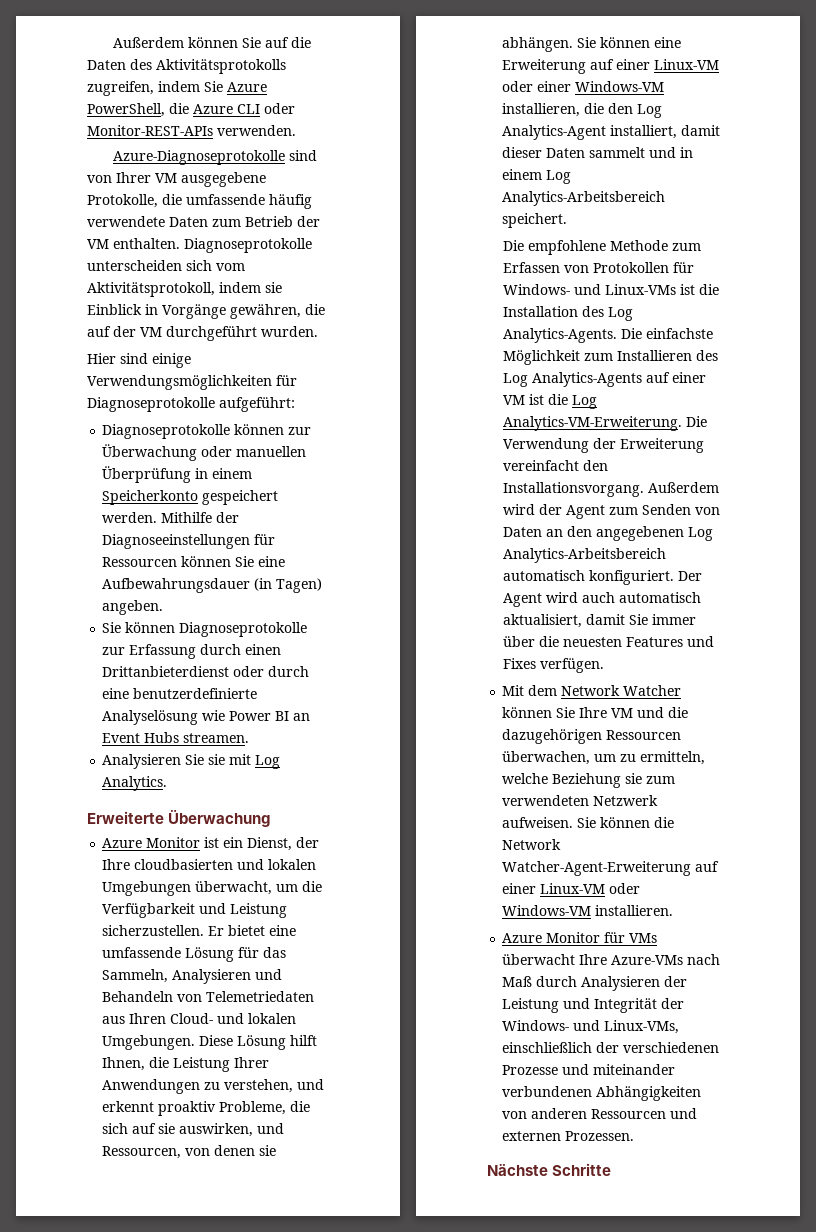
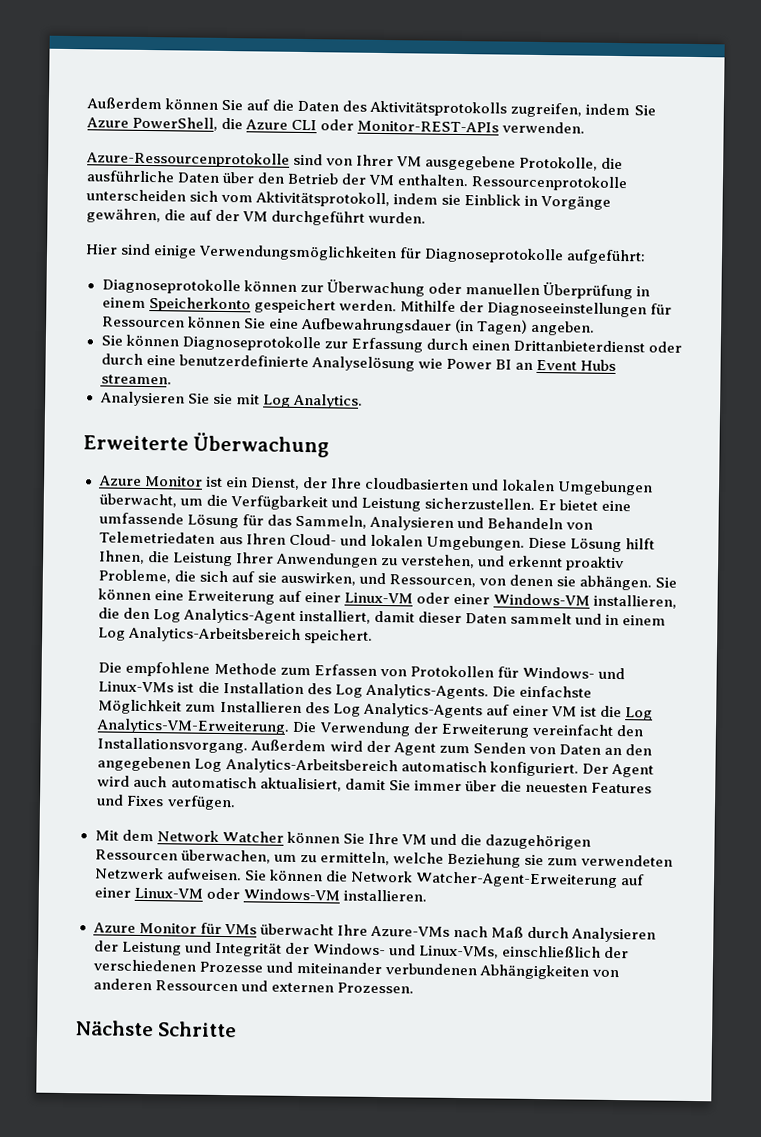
[112,150,285,165] Azure-Diagnoseprotokolle -> [86,151,290,168] Azure-Ressourcenprotokolle
[186,194,312,209] [87,216,241,227] umfassende häufig verwendete Daten zum -> [86,170,286,184] ausführliche Daten über den
[184,238,312,253] Diagnoseprotokolle -> [471,175,629,192] Ressourcenprotokolle

